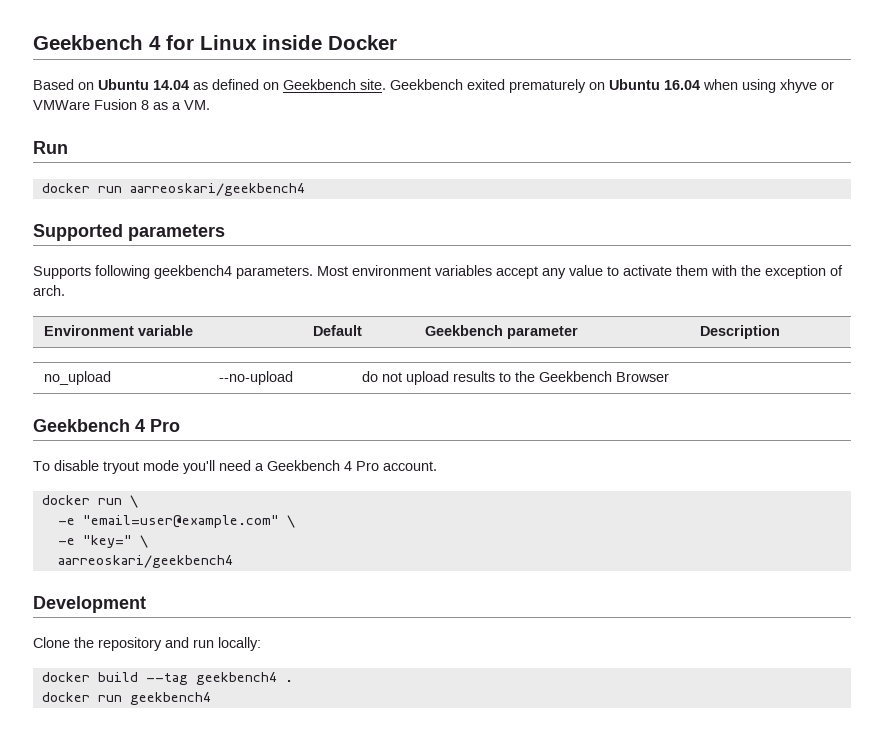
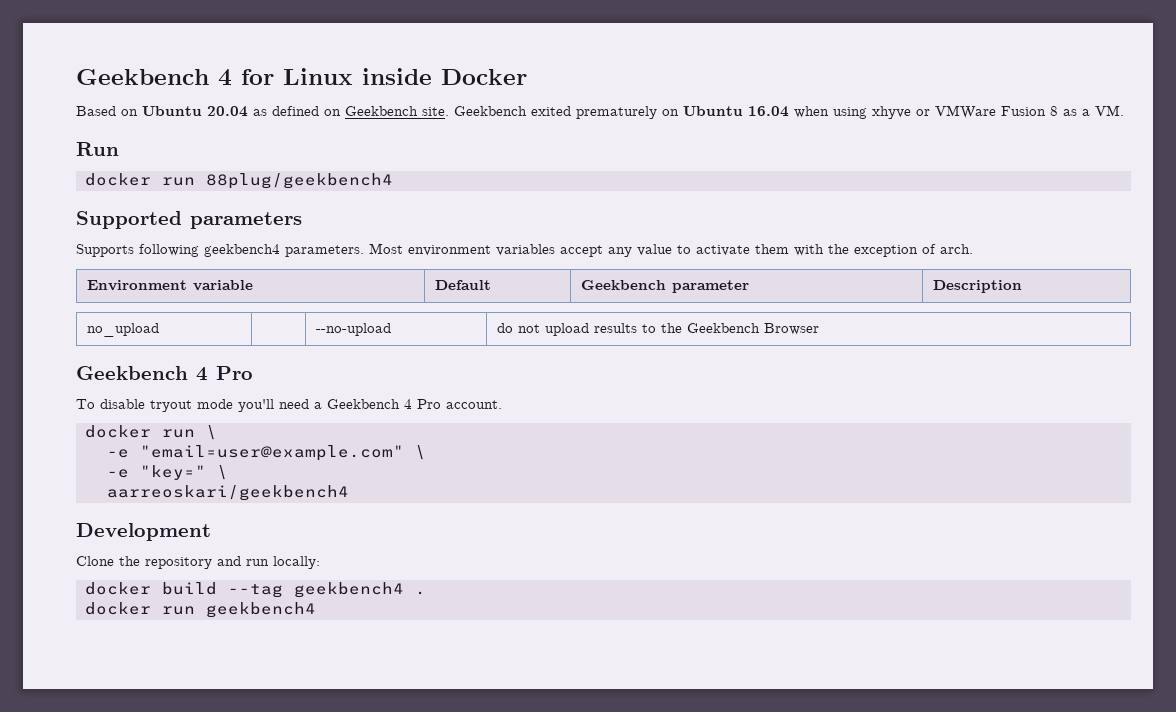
[153,80,189,90] 14.04 -> [207,106,248,117] 20.04
[129,183,305,196] aarreoskari/geekbench4 -> [206,173,393,189] 88plug/geekbench4

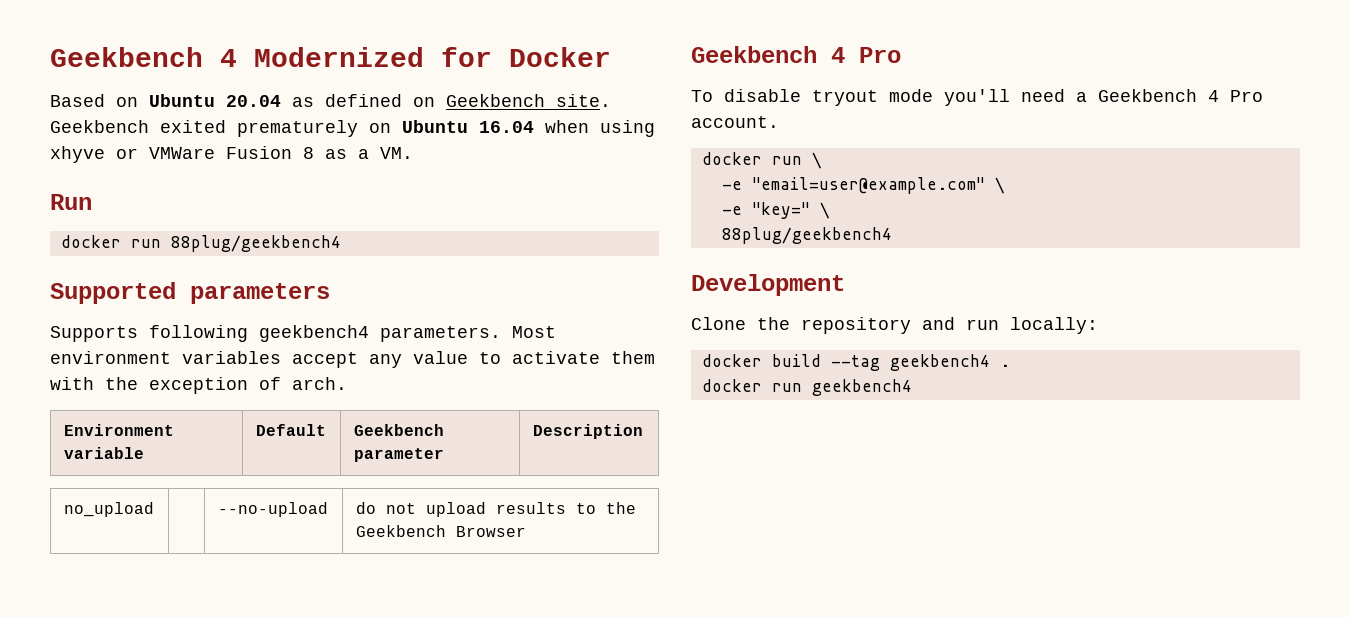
[76,68,432,86] Geekbench 4 for Linux inside -> [50,47,492,67] Geekbench 4 Modernized for
[107,485,349,501] aarreoskari/geekbench4 -> [721,227,892,244] 88plug/geekbench4

